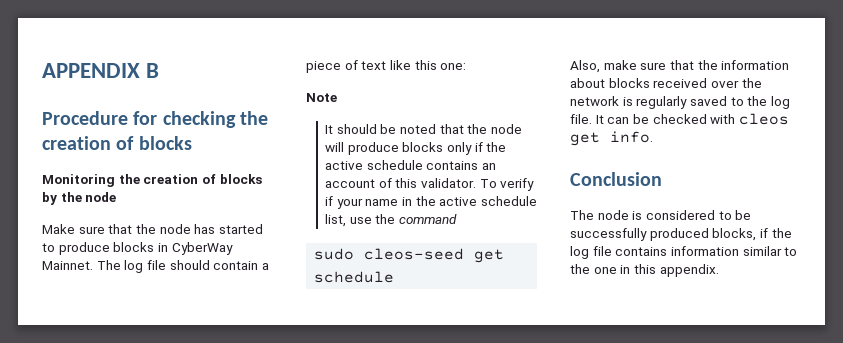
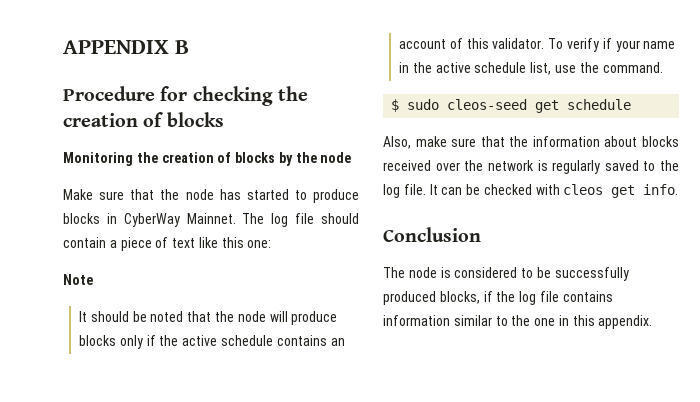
[398,214,457,224] command // -> [602,62,663,73] [391,99,400,112] command. // $

